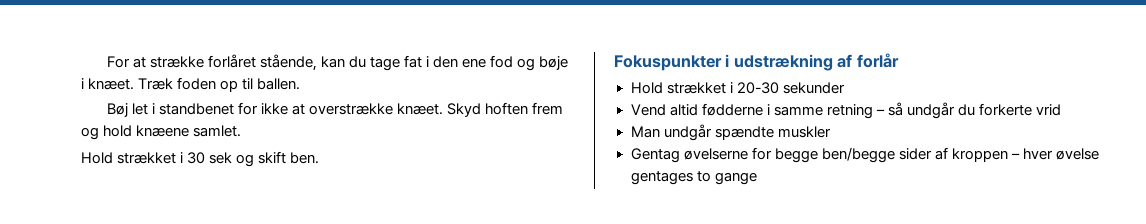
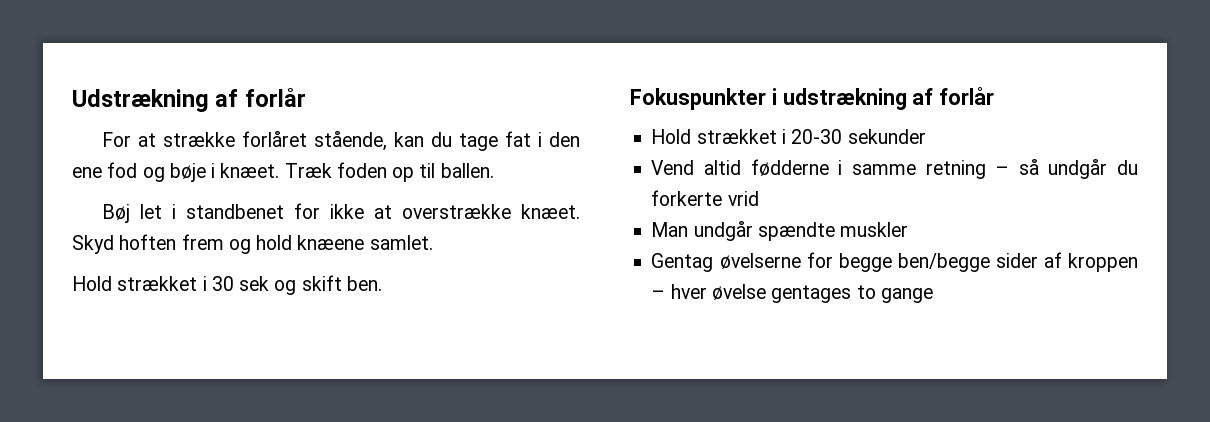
(106, 62) none -> [72,88,306,112] Udstrækning af forlår //

